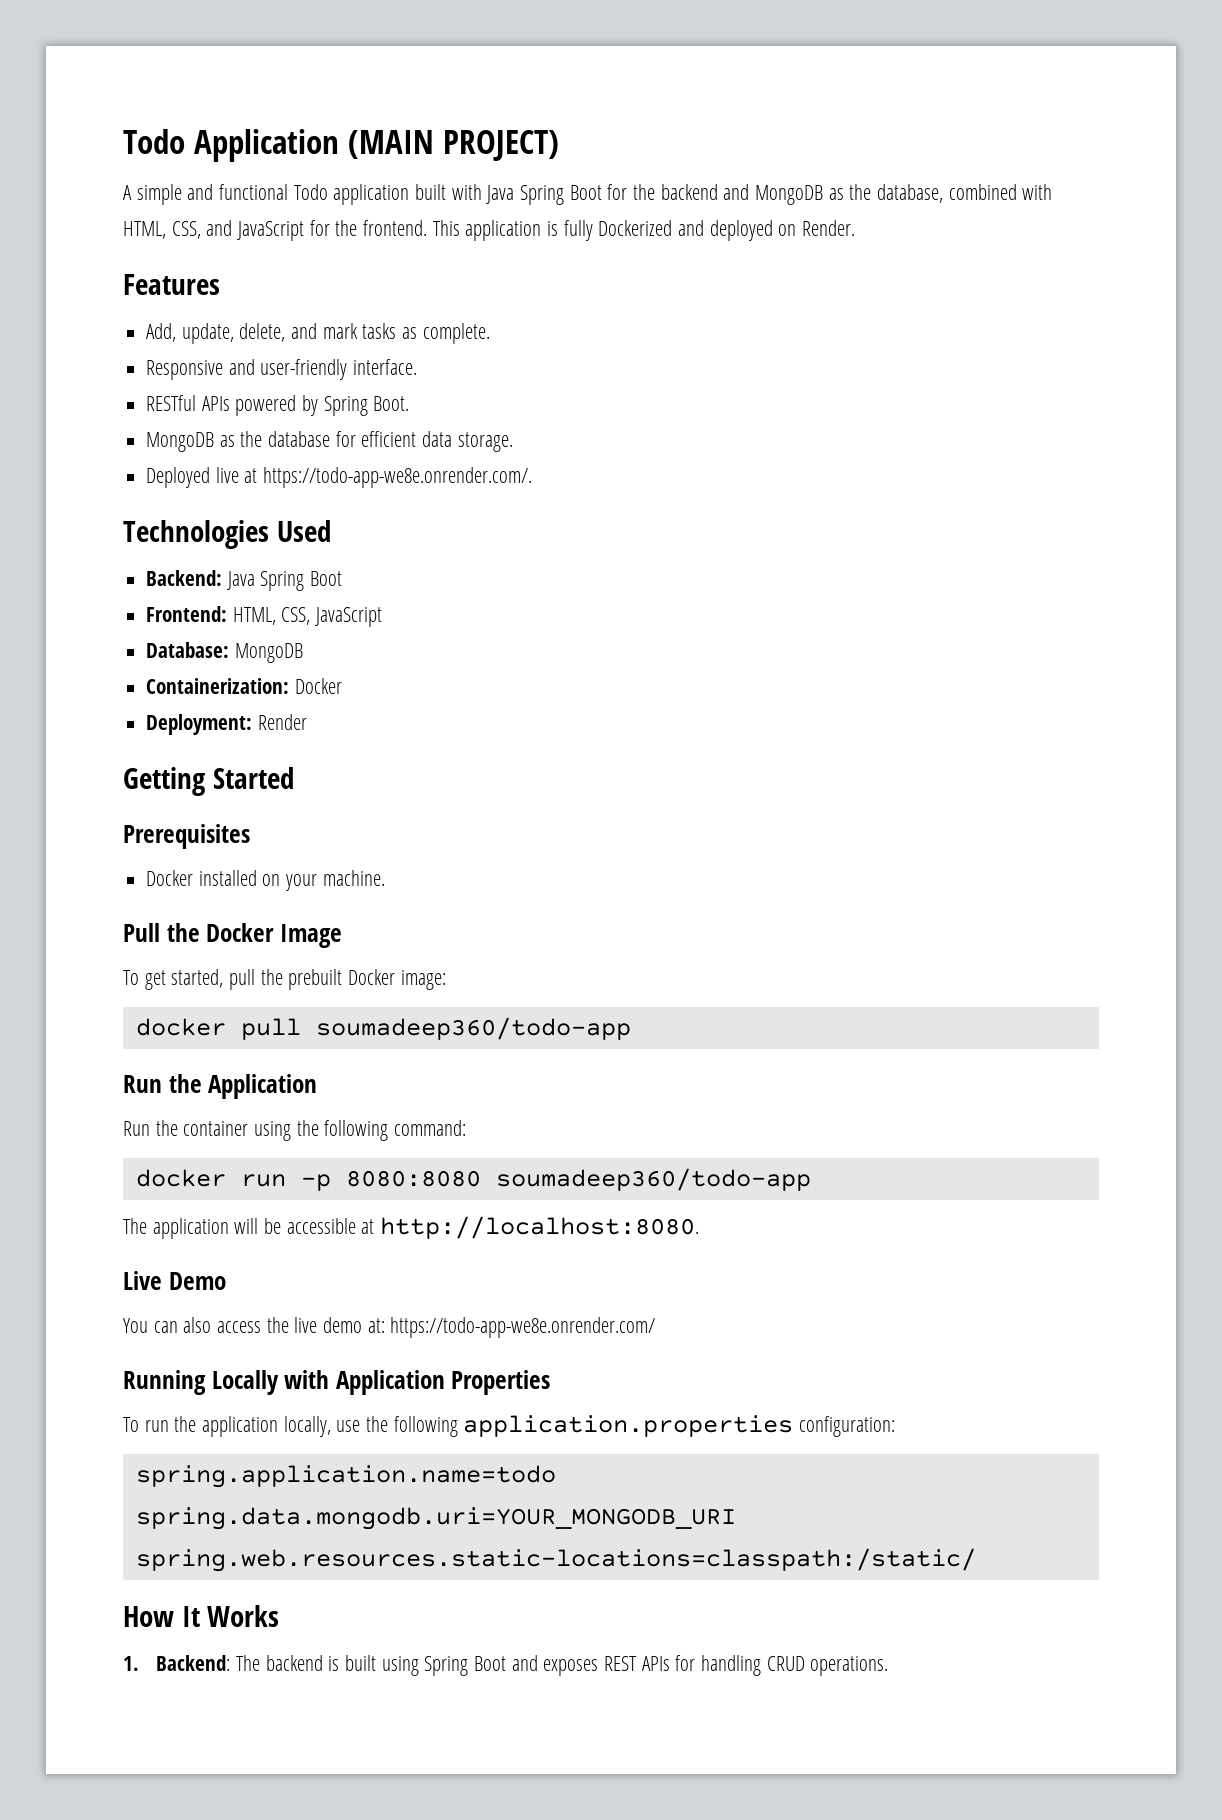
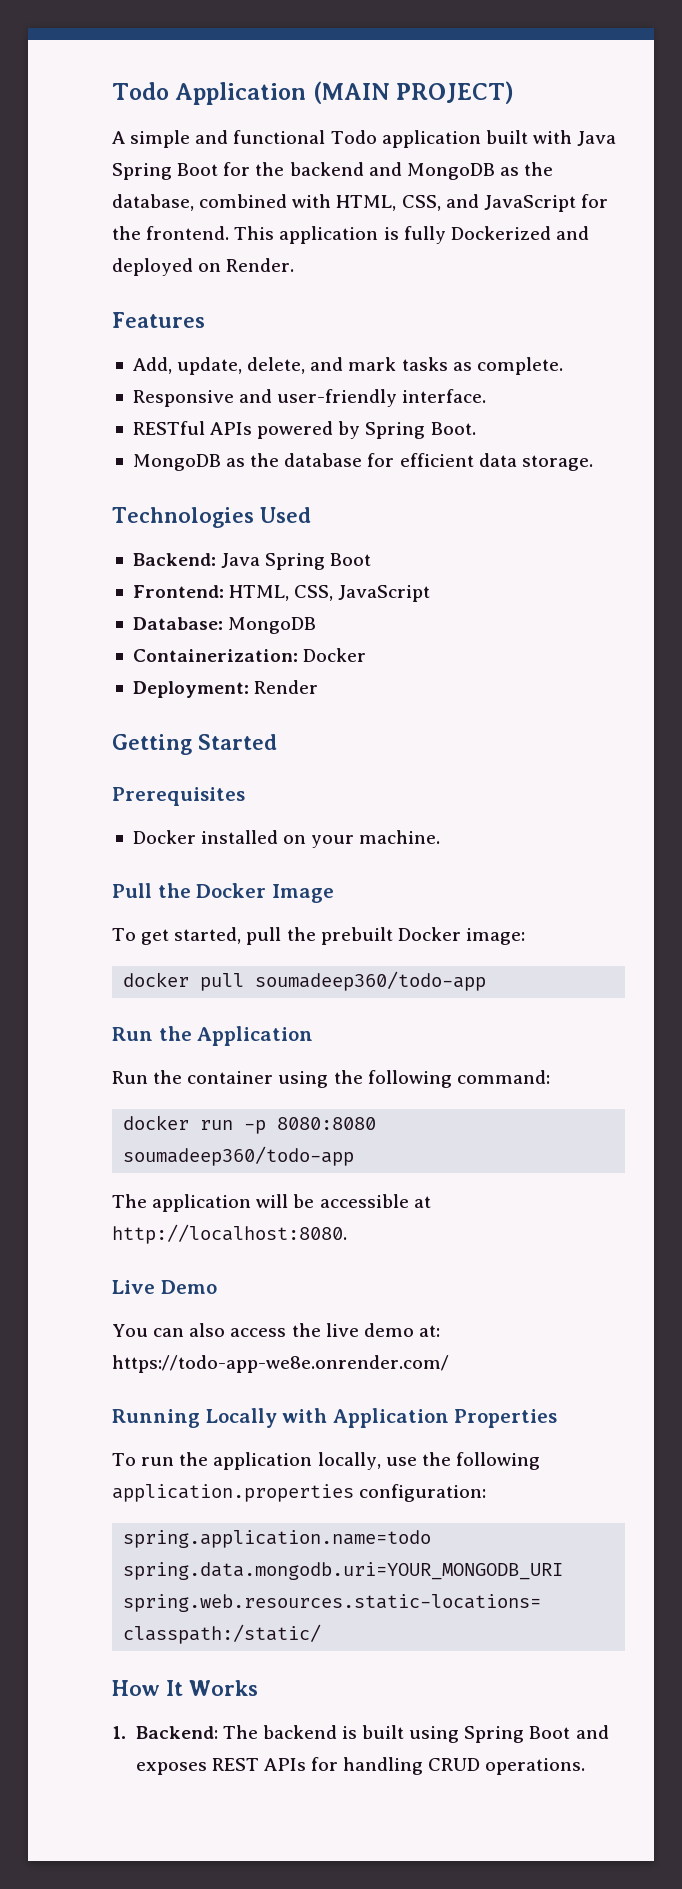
[146,467,533,488] // Deployed live at https://todo-app-we8e.onrender.com/. -> (593, 463) none

